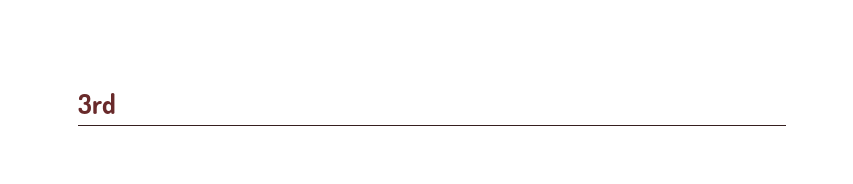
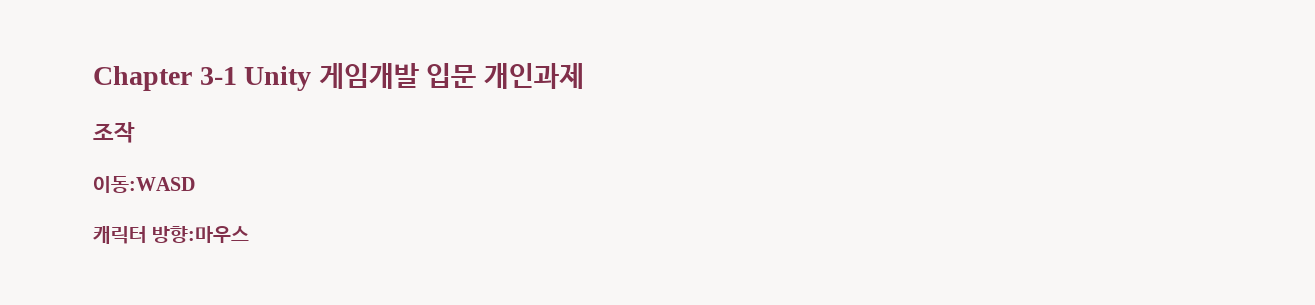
[78,93,116,114] 3rd -> [93,63,584,91] [93,122,135,143] [93,176,195,193] [93,226,250,244] Chapter 3-1 Unity 게임개발 입문 개인과제 // 조작 // 이동:WASD // 캐릭터 방향:마우스

